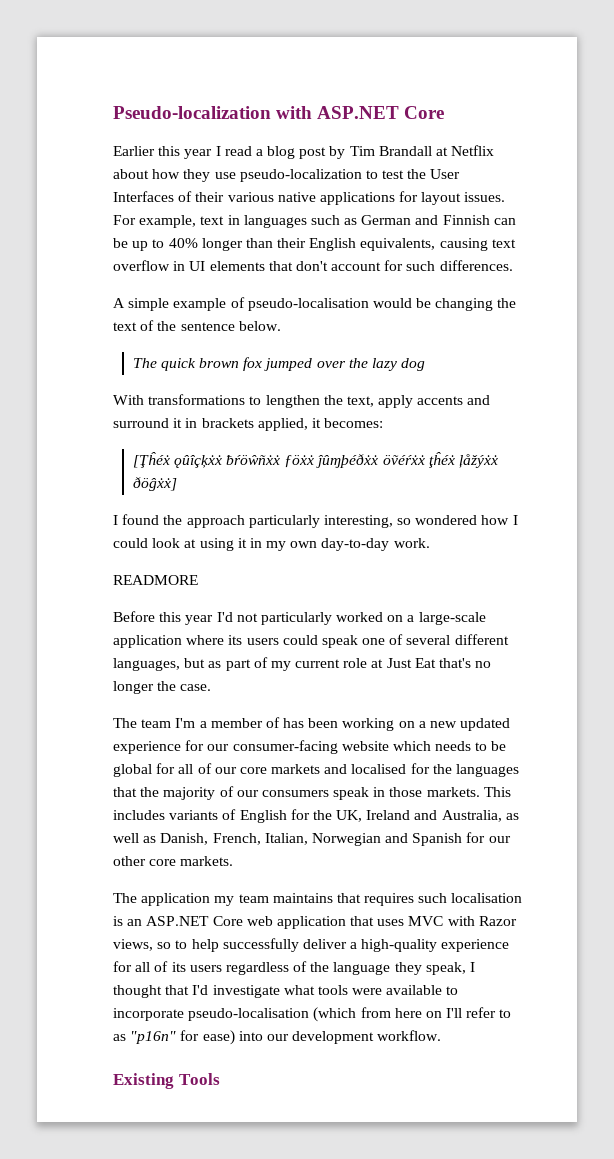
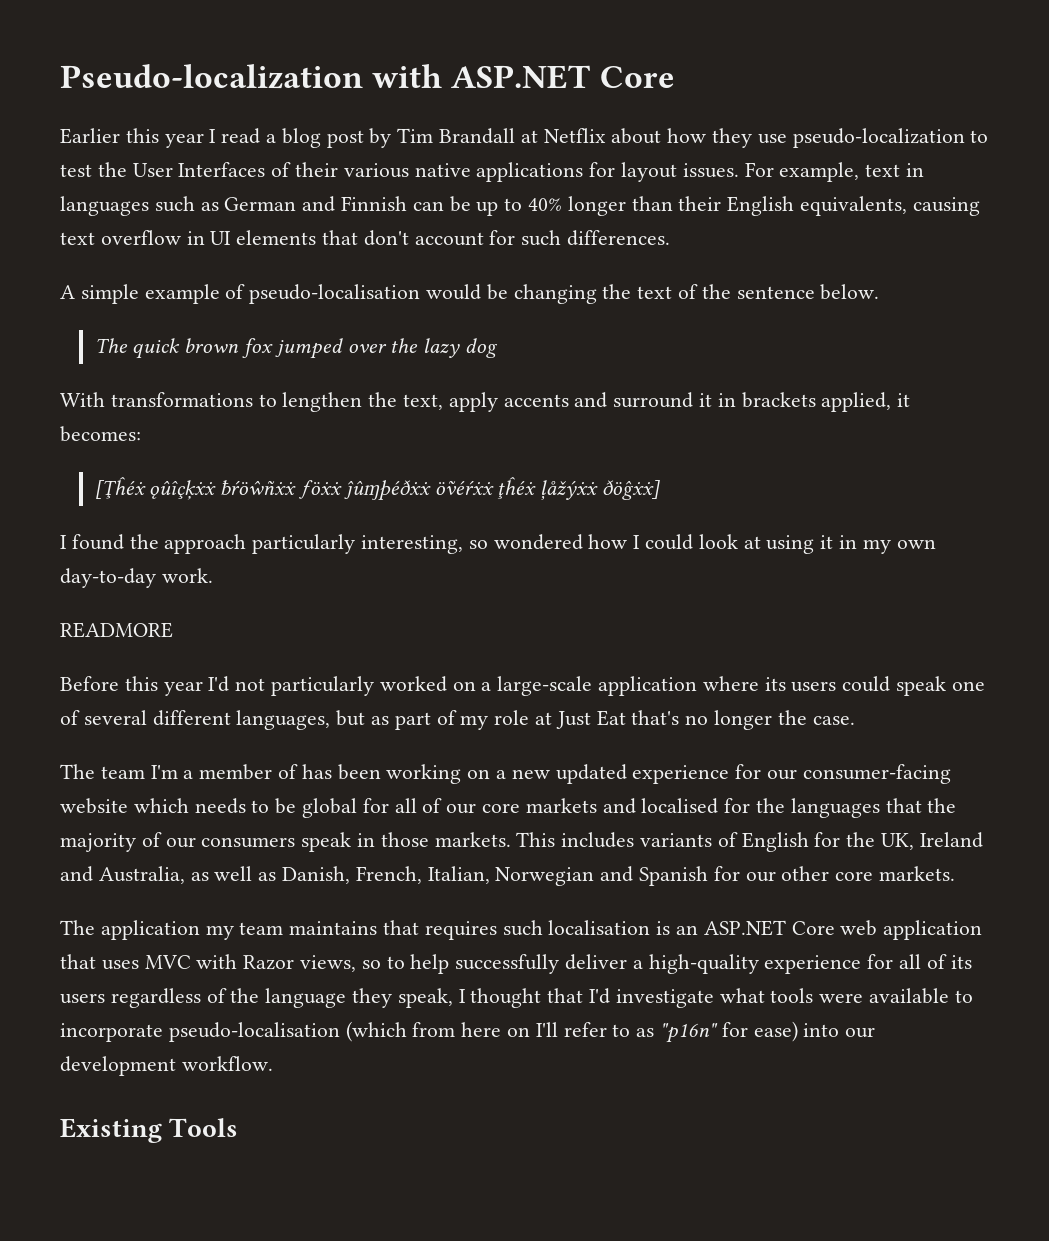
[295,659,341,668] current -> (489, 722) none

